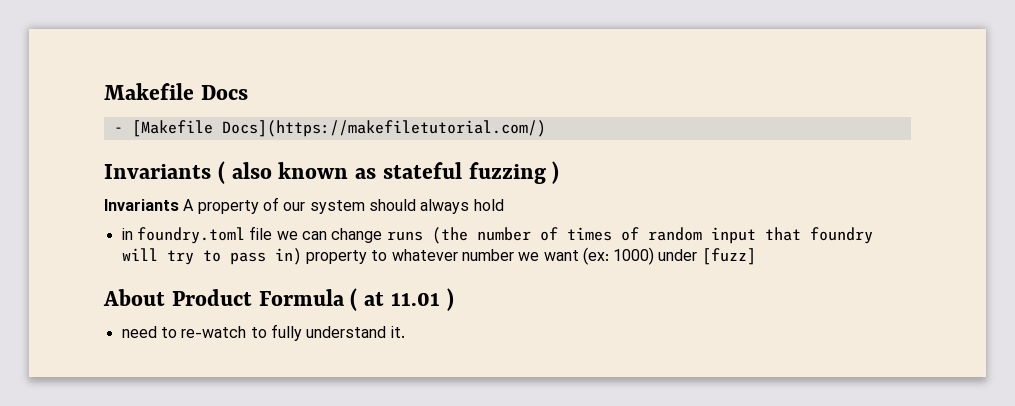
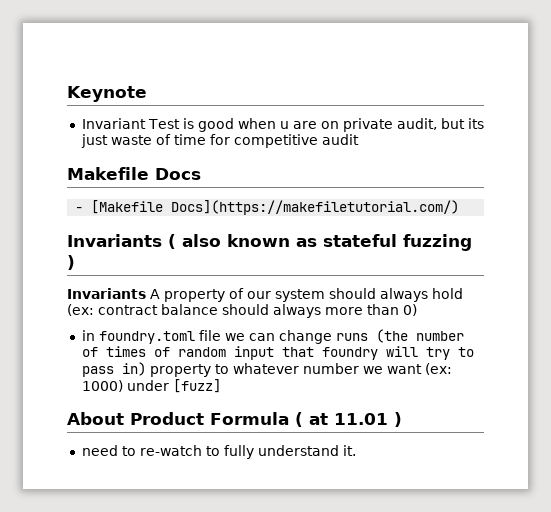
(104, 91) none -> [67,86,147,102] [81,118,484,132] [80,134,359,148] Keynote // Invariant Test is good when u are on private audit, but its just waste of time for competitive audit //
(504, 205) none -> [67,304,417,318] (ex: contract balance should always more than 0)

